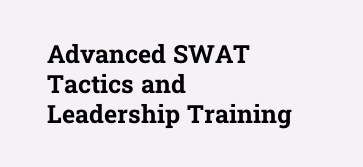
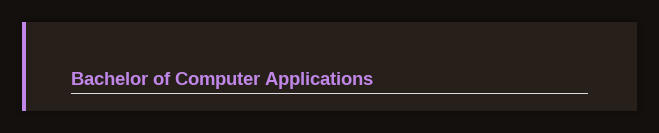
[47,43,250,64] [47,73,186,94] [47,103,292,129] Advanced SWAT Tactics and Leadership Training -> [71,72,373,89] Bachelor of Computer Applications

